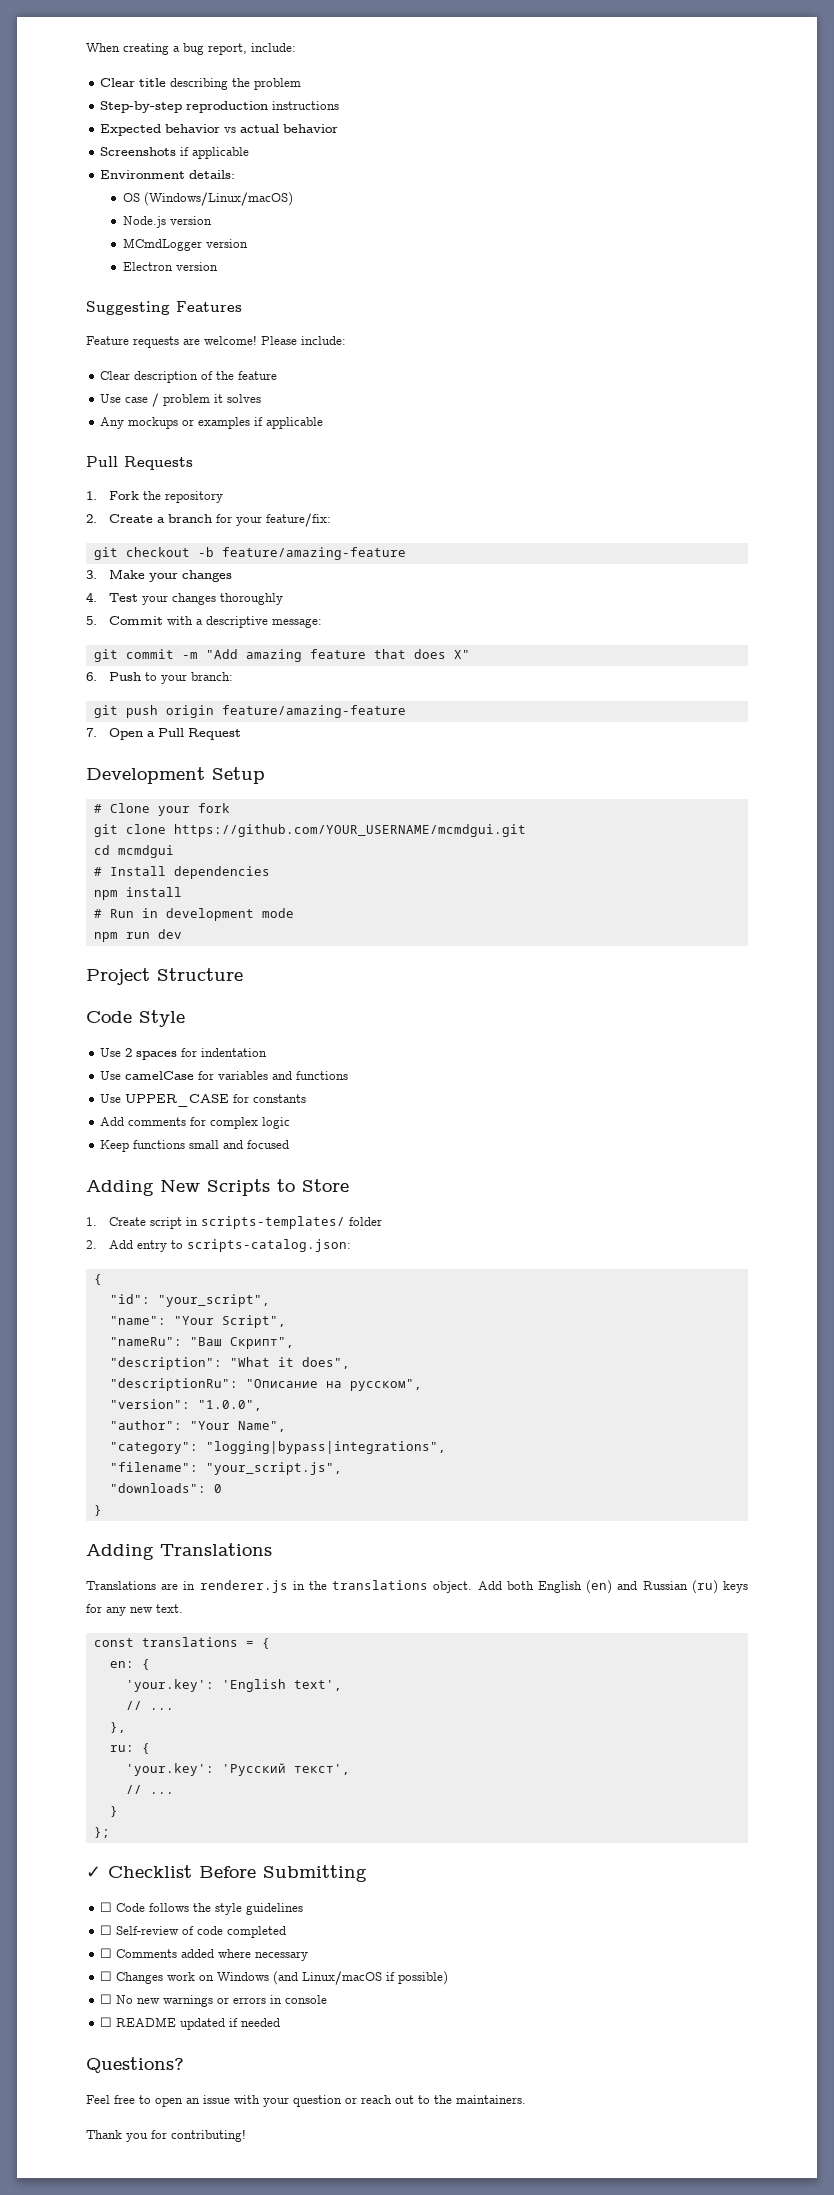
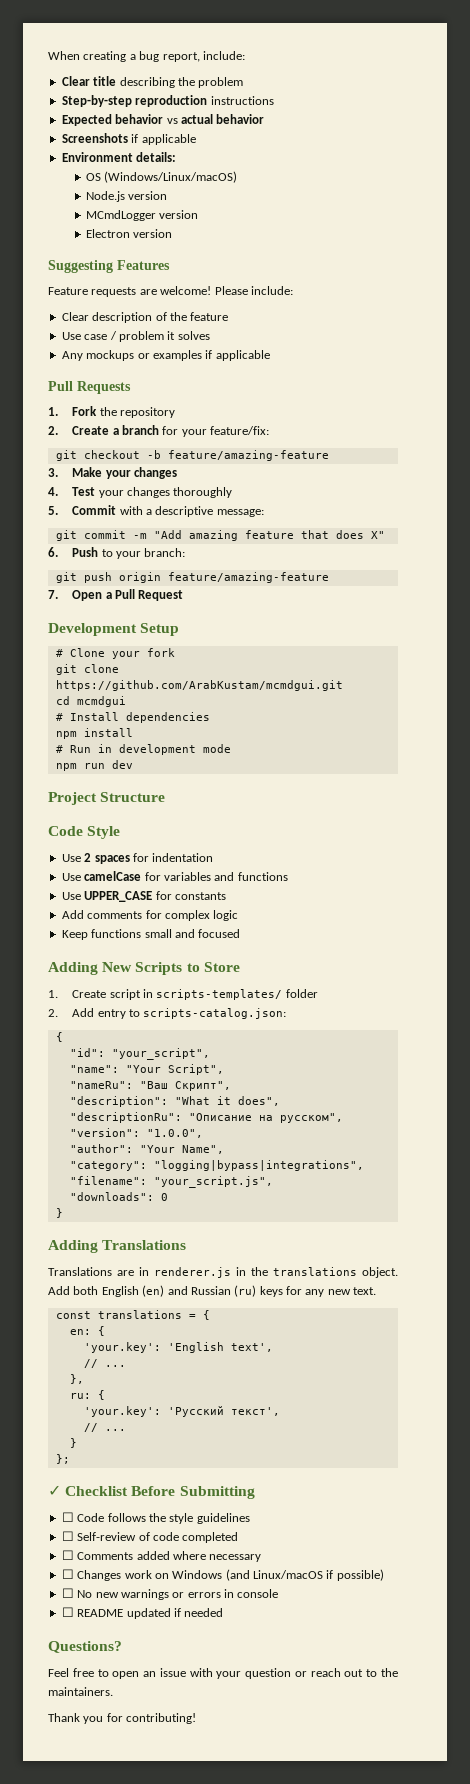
[173,824,526,837] https://github.com/YOUR_USERNAME/mcmdgui.git -> [55,680,343,691] https://github.com/ArabKustam/mcmdgui.git

